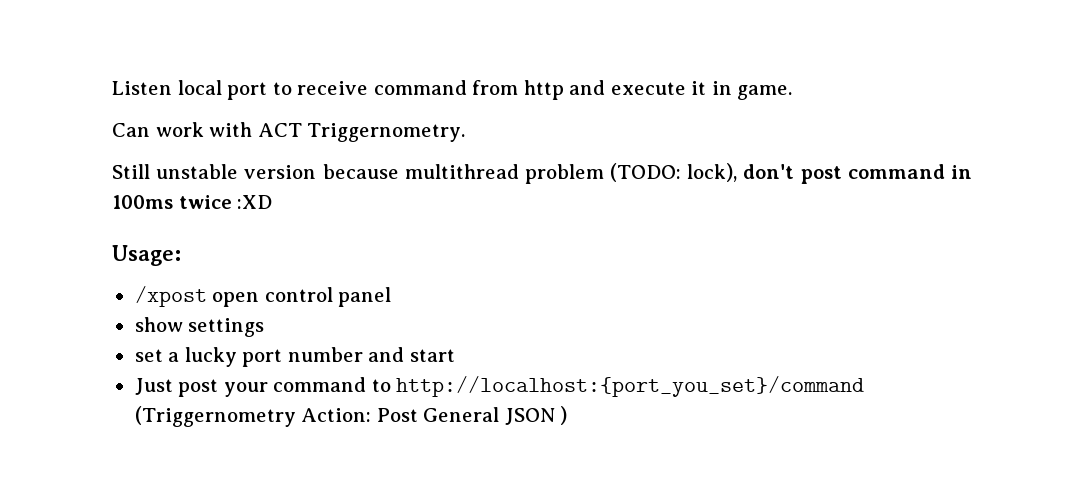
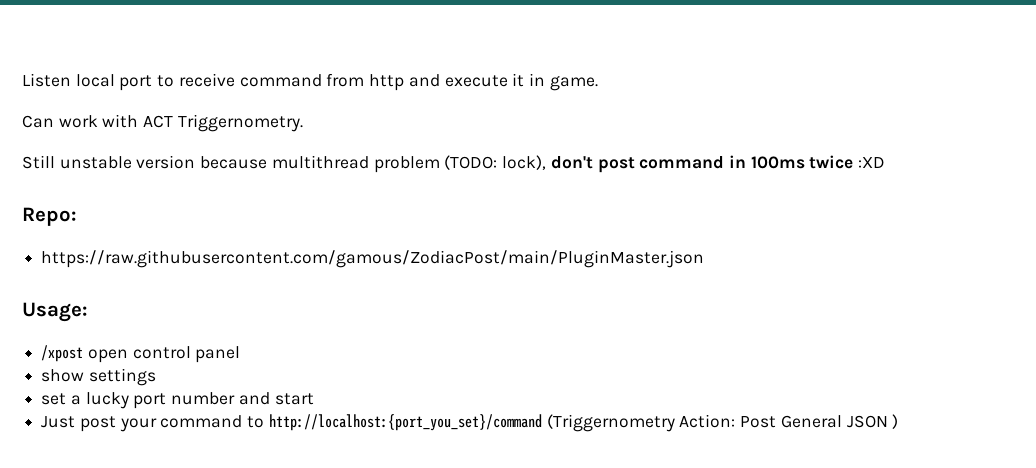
(273, 202) none -> [22,207,77,226] [41,250,705,268] // Repo: // https://raw.githubusercontent.com/gamous/ZodiacPost/main/PluginMaster.json

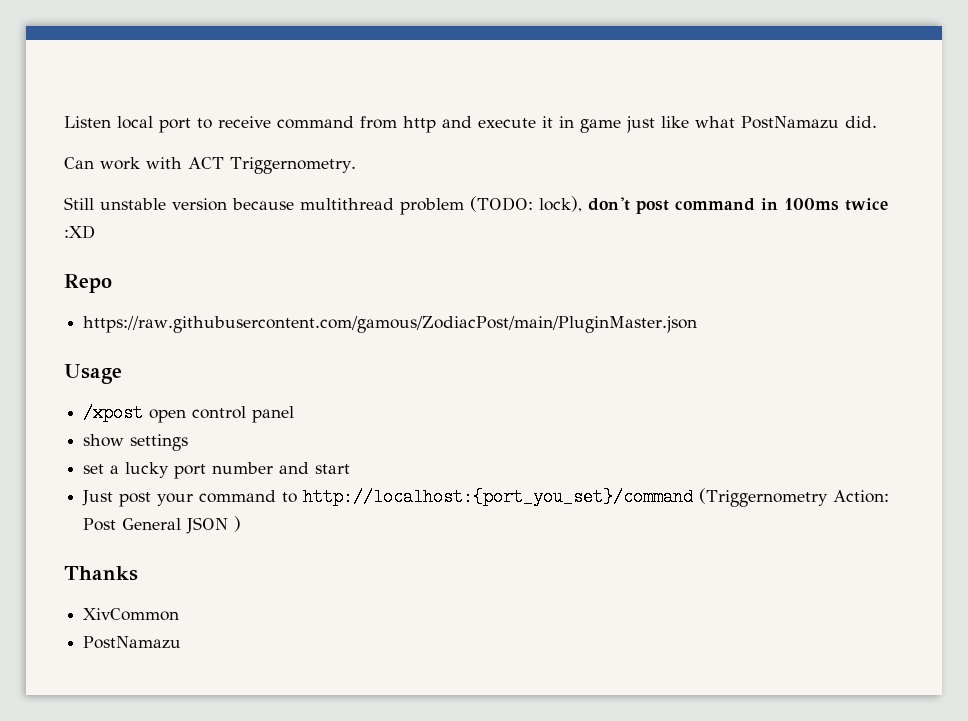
[549,76,598,91] game. -> [580,116,877,133] game just like what PostNamazu did.
[22,207,77,226] Repo: -> [64,274,112,293] Repo
[22,302,88,322] Usage: -> [64,364,122,384] Usage
(899, 421) none -> [64,566,138,581] [83,608,180,621] [83,636,182,649] // Thanks // XivCommon // PostNamazu

